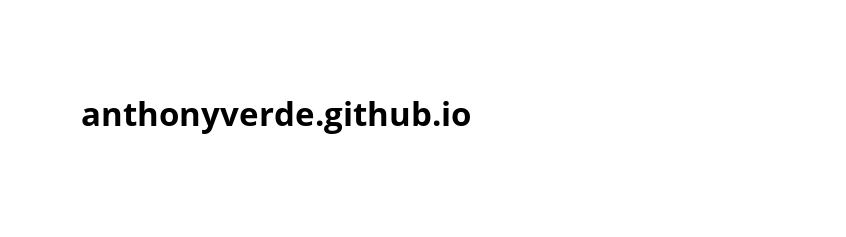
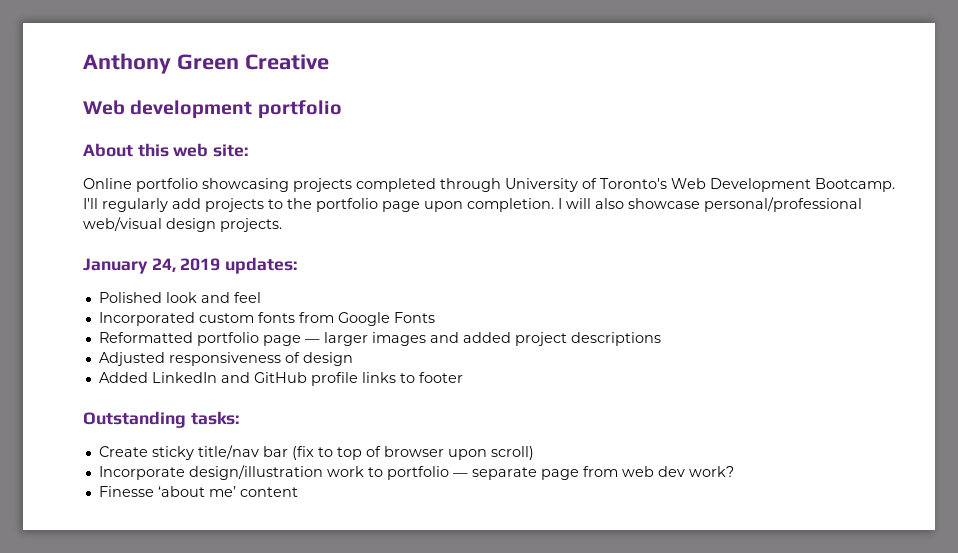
[81,101,471,134] anthonyverde.github.io -> [83,53,329,74] [83,100,342,119] [83,143,249,157] [83,178,895,192] [83,197,862,212] [83,217,282,232] [83,257,298,274] [98,292,261,303] [98,312,435,326] [98,332,661,346] [98,352,353,366] [98,372,463,386] [83,411,239,428] [98,445,534,460] [98,465,734,480] [98,486,298,497] Anthony Green Creative // Web development portfolio // About this web site: // Online portfolio showcasing projects completed through University of Toronto's Web Development Bootcamp. I'll regularly add projects to the portfolio page upon completion. I will also showcase personal/professional web/visual design projects. // January 24, 2019 updates: // Polished look and feel // Incorporated custom fonts from Google Fonts // Reformatted portfolio page — larger images and added project descriptions // Adjusted responsiveness of design // Added LinkedIn and GitHub profile links to footer // Outstanding tasks: // Create sticky title/nav bar (fix to top of browser upon scroll) // Incorporate design/illustration work to portfolio — separate page from web dev work? // Finesse ‘about me’ content

